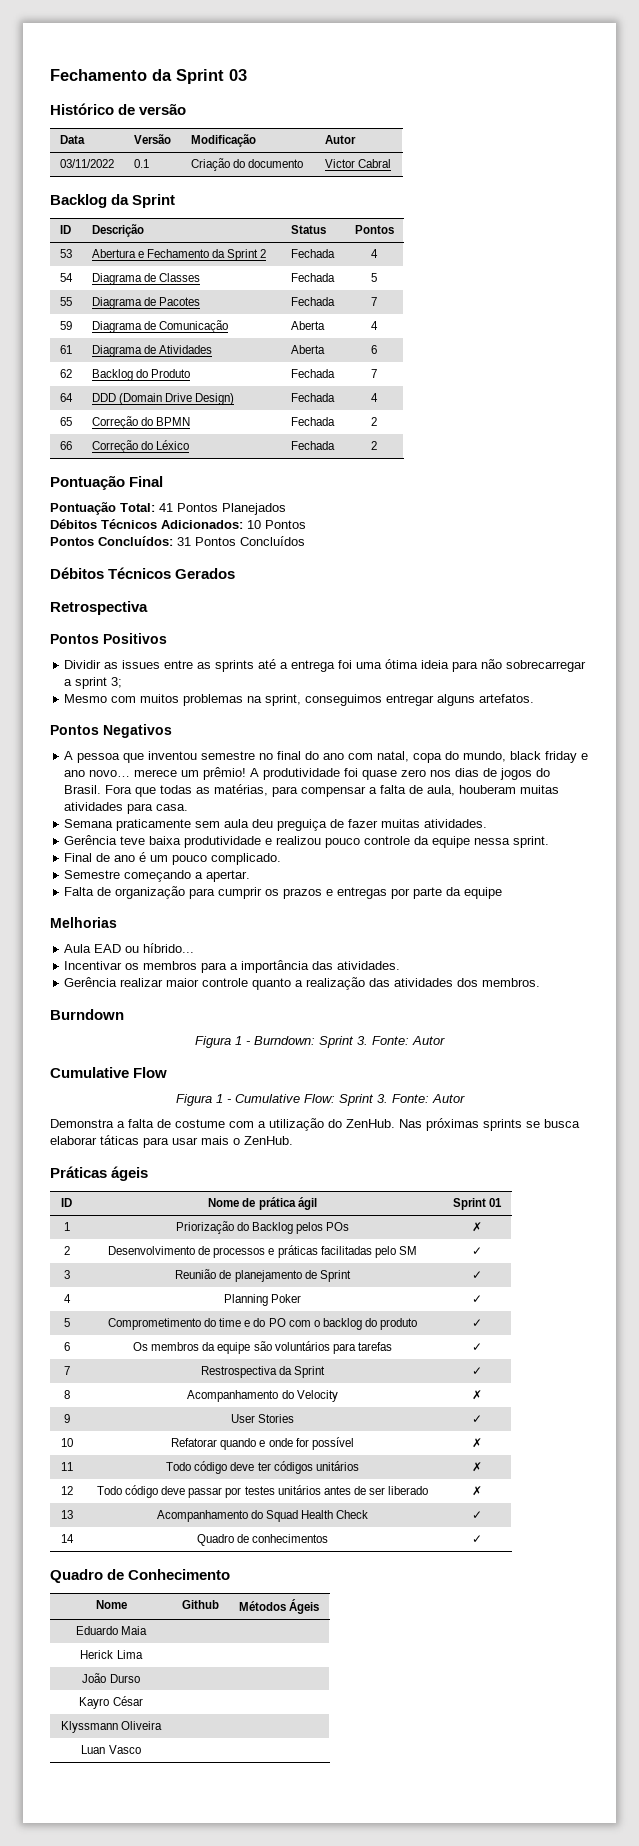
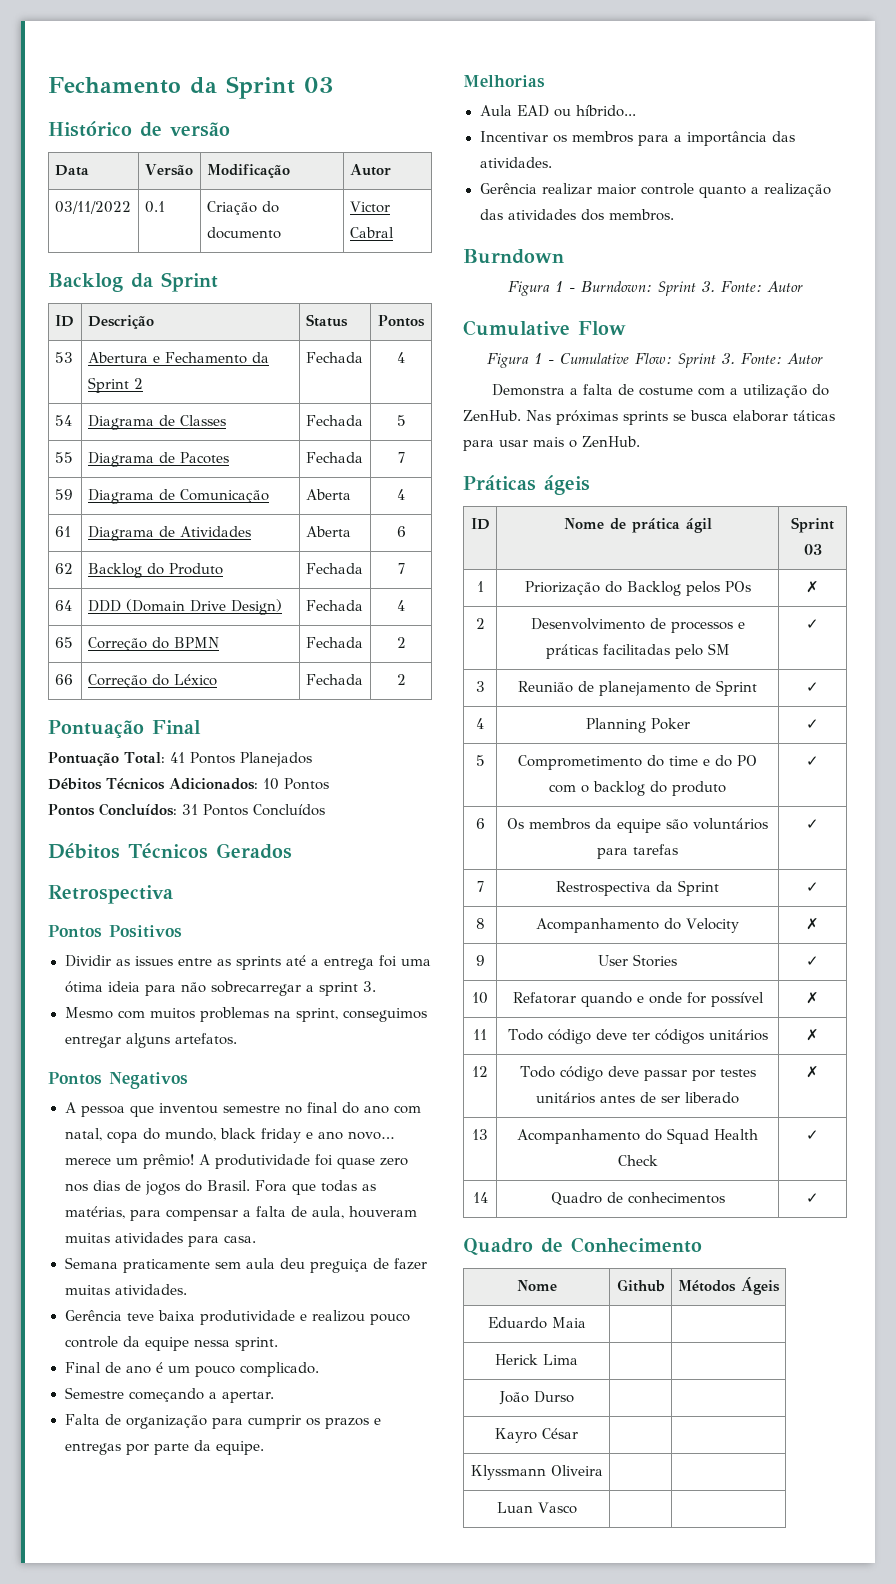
[111,677,123,688] 3; -> [362,981,376,992] 3.
[459,785,517,794] houberam -> [348,1206,417,1218] houveram
[464,887,503,899] equipe -> [215,1441,264,1455] equipe.
[489,1198,503,1207] 01 -> [803,544,822,555] 03

